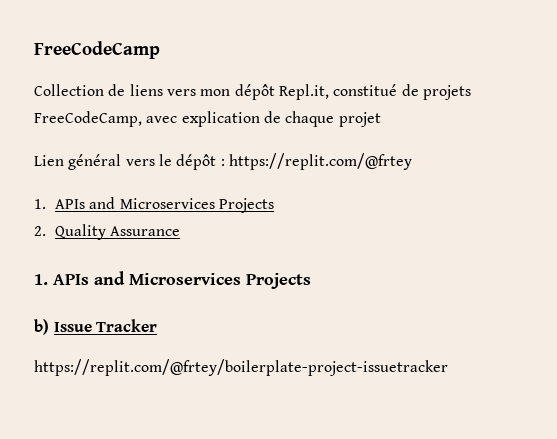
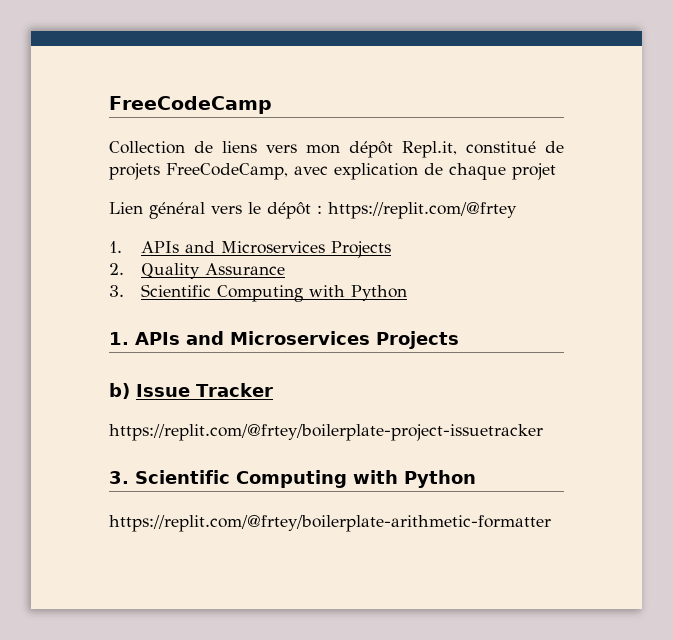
(181, 231) none -> [109,284,408,302] // 3. Scientific Computing with Python
(448, 367) none -> [109,470,476,488] [109,515,551,532] // 3. Scientific Computing with Python // https://replit.com/@frtey/boilerplate-arithmetic-formatter

